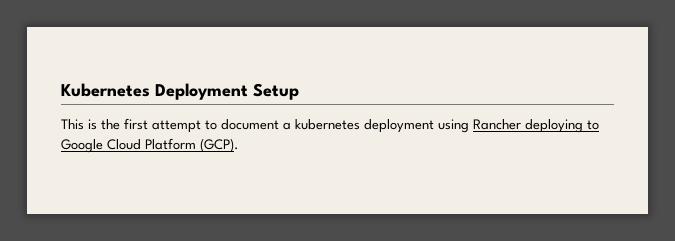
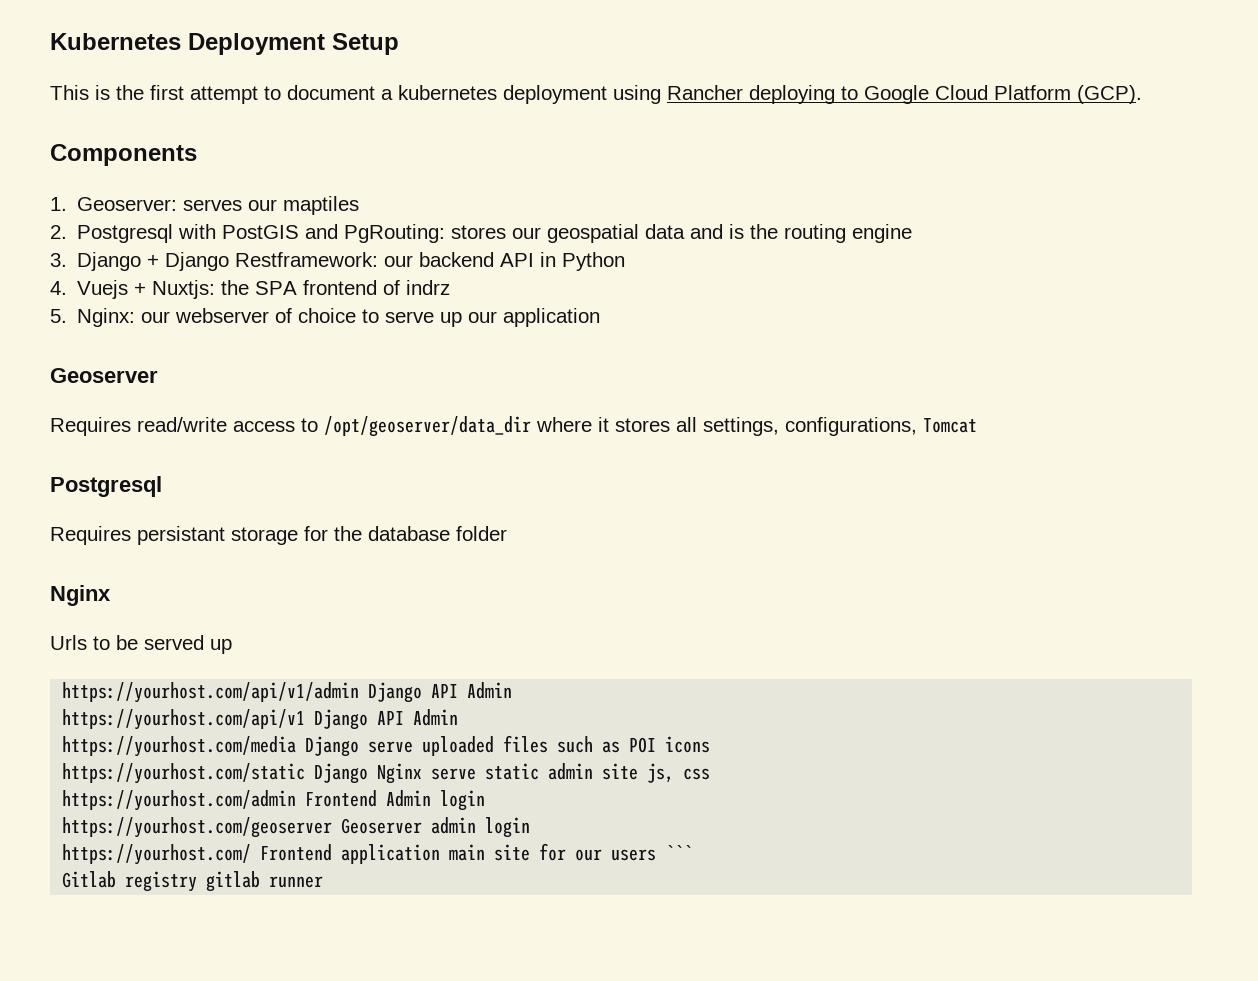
(239, 145) none -> [50,144,197,166] [50,196,360,215] [50,224,913,243] [50,252,626,271] [50,280,451,299] [50,308,601,327] [50,368,158,383] [50,416,977,437] [50,476,162,497] [50,526,507,545] [50,585,111,606] [50,635,232,654] [62,682,513,703] [62,709,459,730] [62,735,711,757] [62,763,711,784] [62,790,486,811] [62,817,531,838] [62,843,693,865] [62,871,324,892] // Components // 1. Geoserver: serves our maptiles // 2. Postgresql with PostGIS and PgRouting: stores our geospatial data and is the routing engine // 3. Django + Django Restframework: our backend API in Python // 4. Vuejs + Nuxtjs: the SPA frontend of indrz // 5. Nginx: our webserver of choice to serve up our application // Geoserver // Requires read/write access to /opt/geoserver/data_dir where it stores all settings, configurations, Tomcat // Postgresql // Requires persistant storage for the database folder // Nginx // Urls to be served up // https://yourhost.com/api/v1/admin Django API Admin // https://yourhost.com/api/v1 Django API Admin // https://yourhost.com/media Django serve uploaded files such as POI icons // https://yourhost.com/static Django Nginx serve static admin site js, css // https://yourhost.com/admin Frontend Admin login // https://yourhost.com/geoserver Geoserver admin login // https://yourhost.com/ Frontend application main site for our users ``` // Gitlab registry gitlab runner

